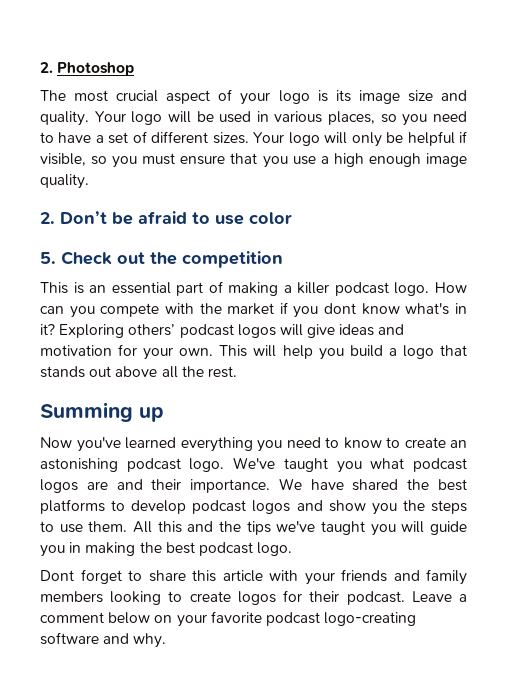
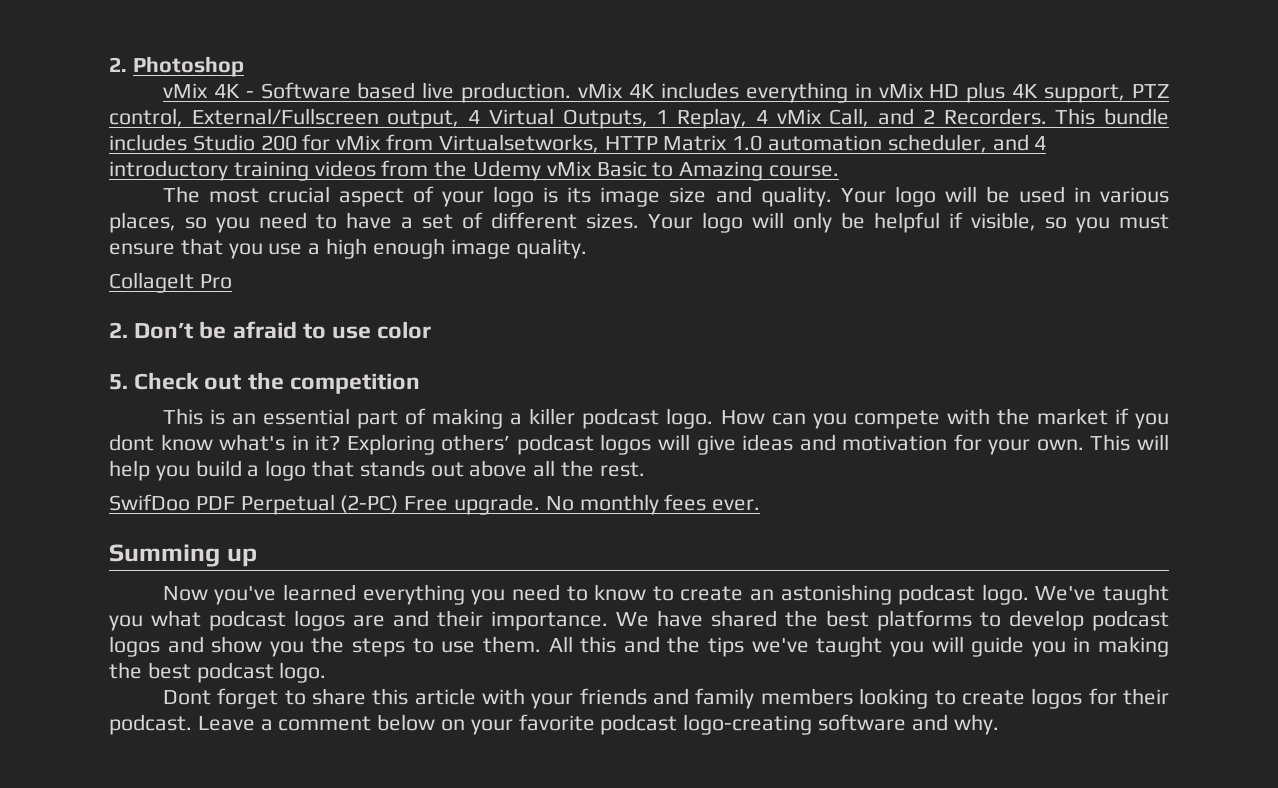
(135, 69) none -> [162,82,1170,103] [109,108,1170,129] [109,134,1047,153] [109,160,840,181] // vMix 4K - Software based live production. vMix 4K includes everything in vMix HD plus 4K support, PTZ control, External/Fullscreen output, 4 Virtual Outputs, 1 Replay, 4 vMix Call, and 2 Recorders. This bundle includes Studio 200 for vMix from Virtualsetworks, HTTP Matrix 1.0 automation scheduler, and 4 introductory training videos from the Udemy vMix Basic to Amazing course.
(89, 181) none -> [109,272,232,293] // CollageIt Pro
(237, 372) none -> [109,494,761,515] // SwifDoo PDF Perpetual (2-PC) Free upgrade. No monthly fees ever.

